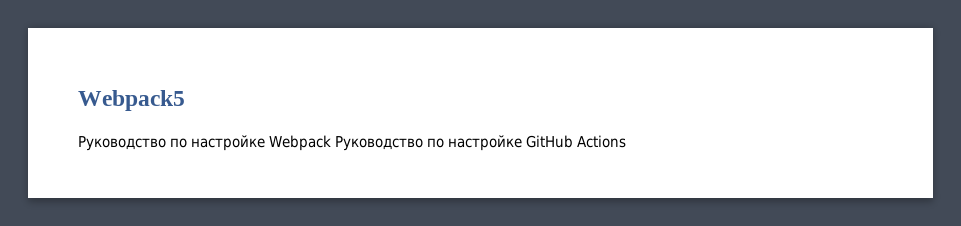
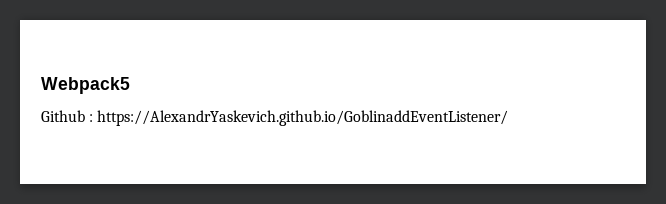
[78,135,627,151] Руководство по настройке Webpack Руководство по настройке GitHub Actions -> [41,110,509,126] Github : https://AlexandrYaskevich.github.io/GoblinaddEventListener/

